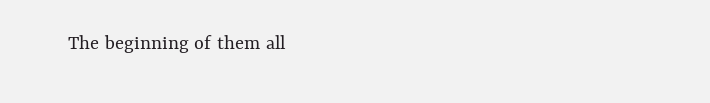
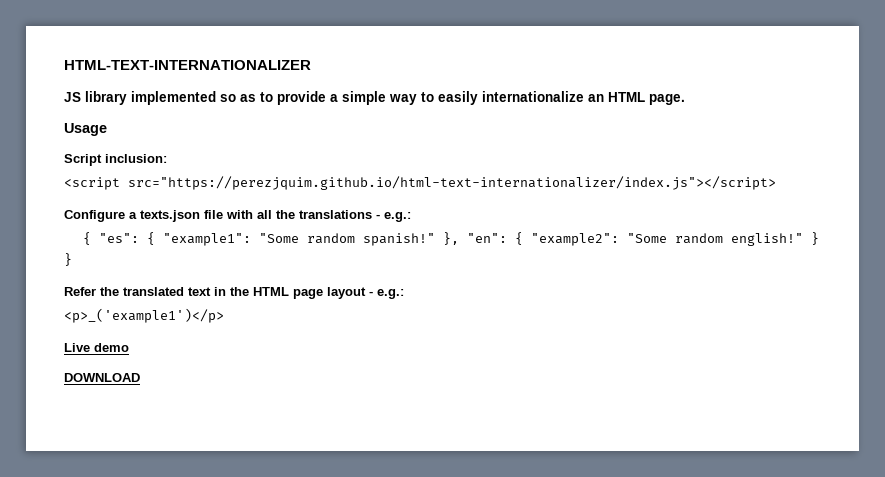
[68,35,286,53] The beginning of them all -> [64,60,311,70] [64,91,685,105] [64,123,107,136] [64,154,167,166] [64,176,776,190] [64,210,411,222] [82,232,819,246] [64,253,72,266] [64,287,404,299] [64,308,224,323] [64,343,129,352] [64,373,140,382] HTML-TEXT-INTERNATIONALIZER // JS library implemented so as to provide a simple way to easily internationalize an HTML page. // Usage // Script inclusion: // <script src="https://perezjquim.github.io/html-text-internationalizer/index.js"></script> // Configure a texts.json file with all the translations - e.g.: // { "es": { "example1": "Some random spanish!" }, "en": { "example2": "Some random english!" } } // Refer the translated text in the HTML page layout - e.g.: // <p>_('example1')</p> // Live demo // DOWNLOAD

